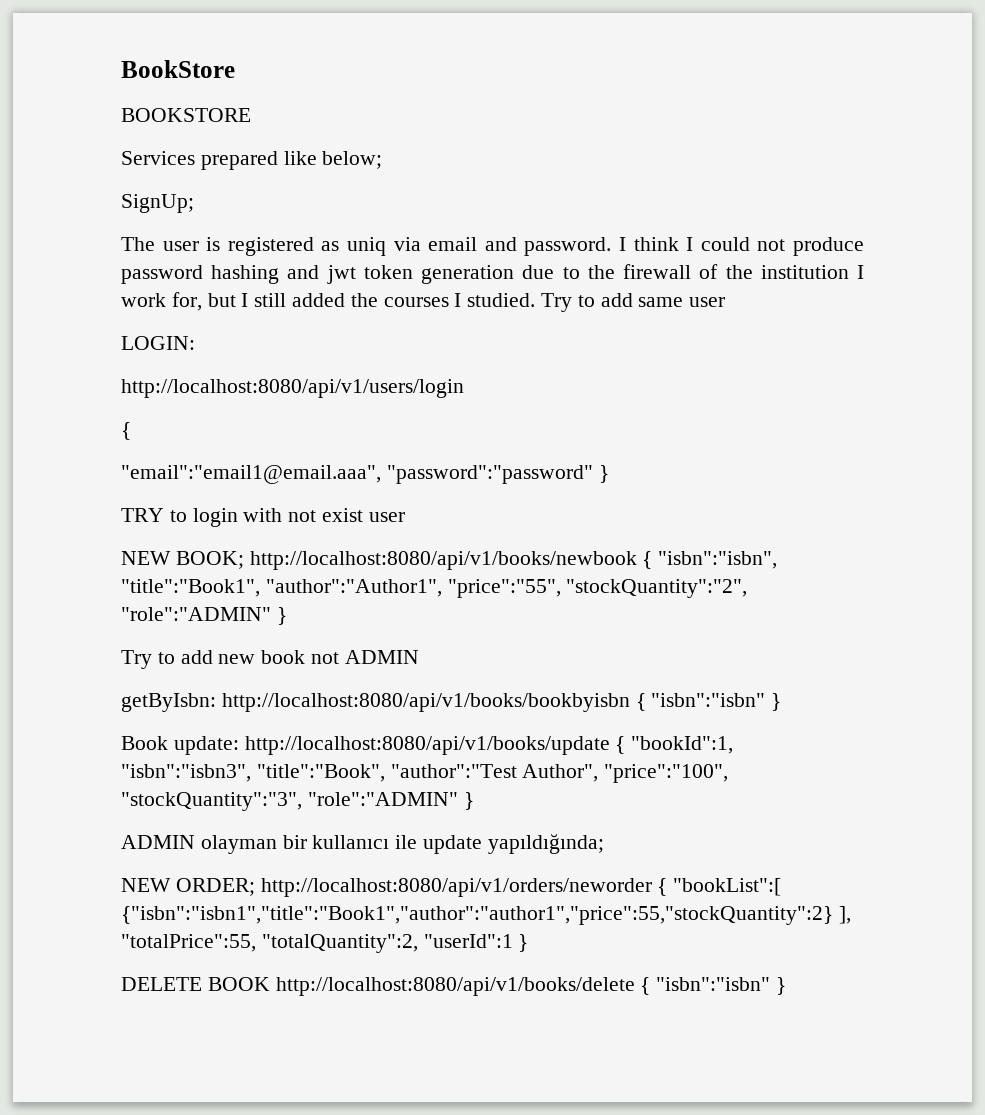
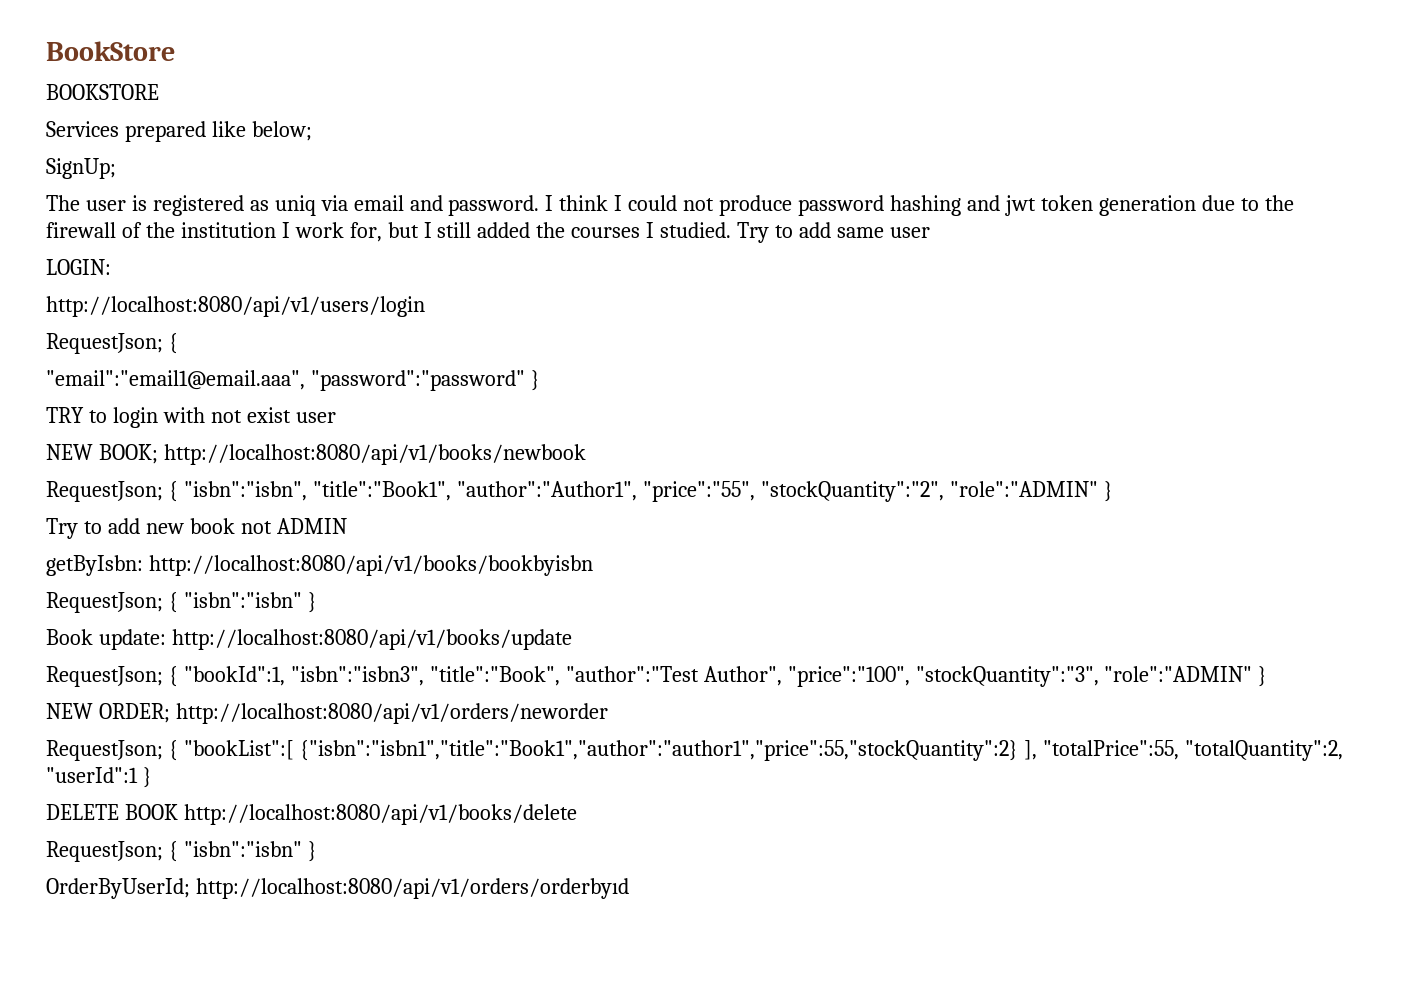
(464, 388) none -> [46,333,163,354] RequestJson;
(637, 560) none -> [46,481,163,502] // RequestJson;
(630, 702) none -> [46,592,163,613] // RequestJson;
(610, 745) none -> [46,666,163,687] // RequestJson;
[121,834,604,854] // ADMIN olayman bir kullanıcı ile update yapıldığında; -> (1268, 676) none
(652, 887) none -> [46,740,163,761] // RequestJson;
[640,977,787,995] { "isbn":"isbn" } -> [46,841,317,862] [46,878,629,899] // RequestJson; { "isbn":"isbn" } // OrderByUserId; http://localhost:8080/api/v1/orders/orderbyıd

